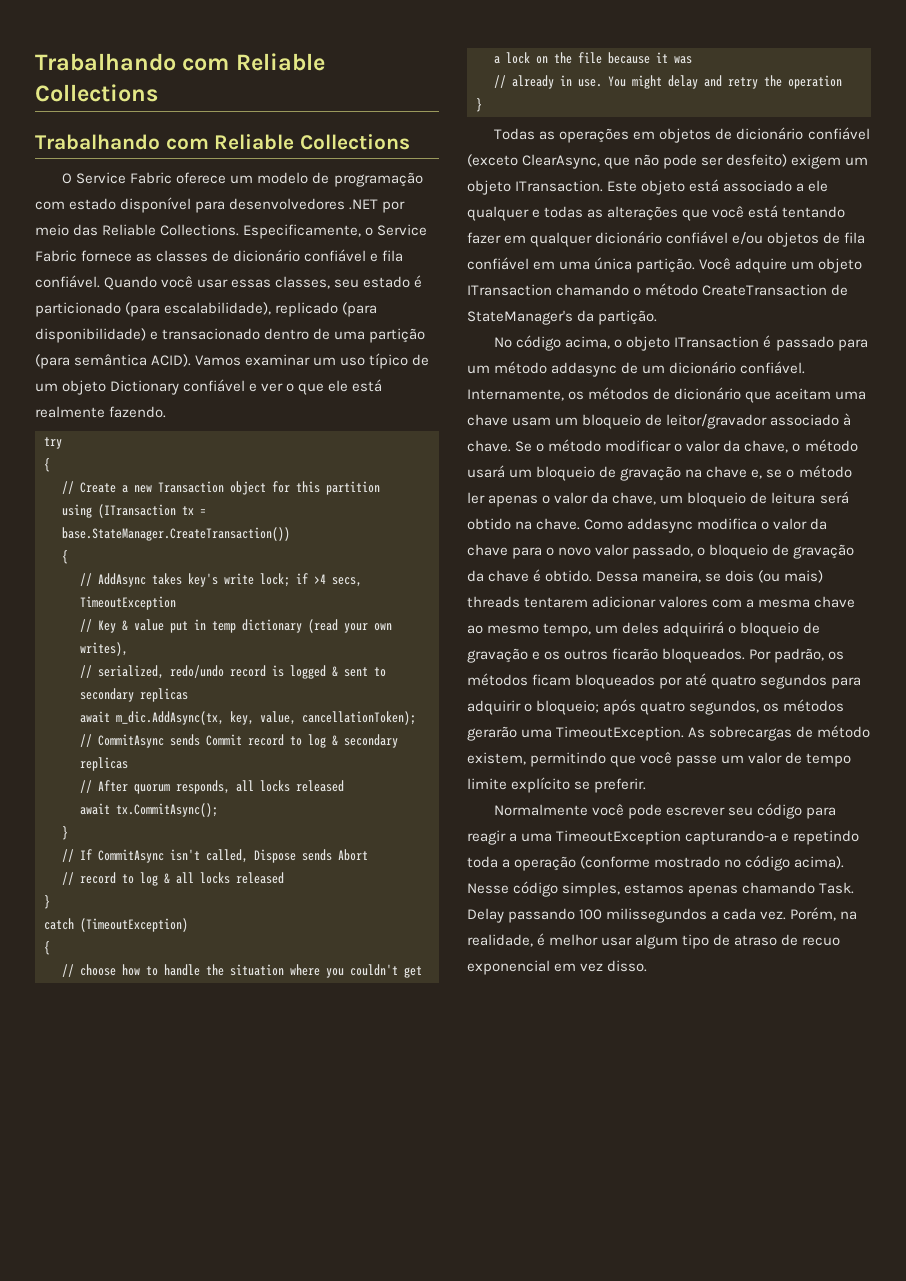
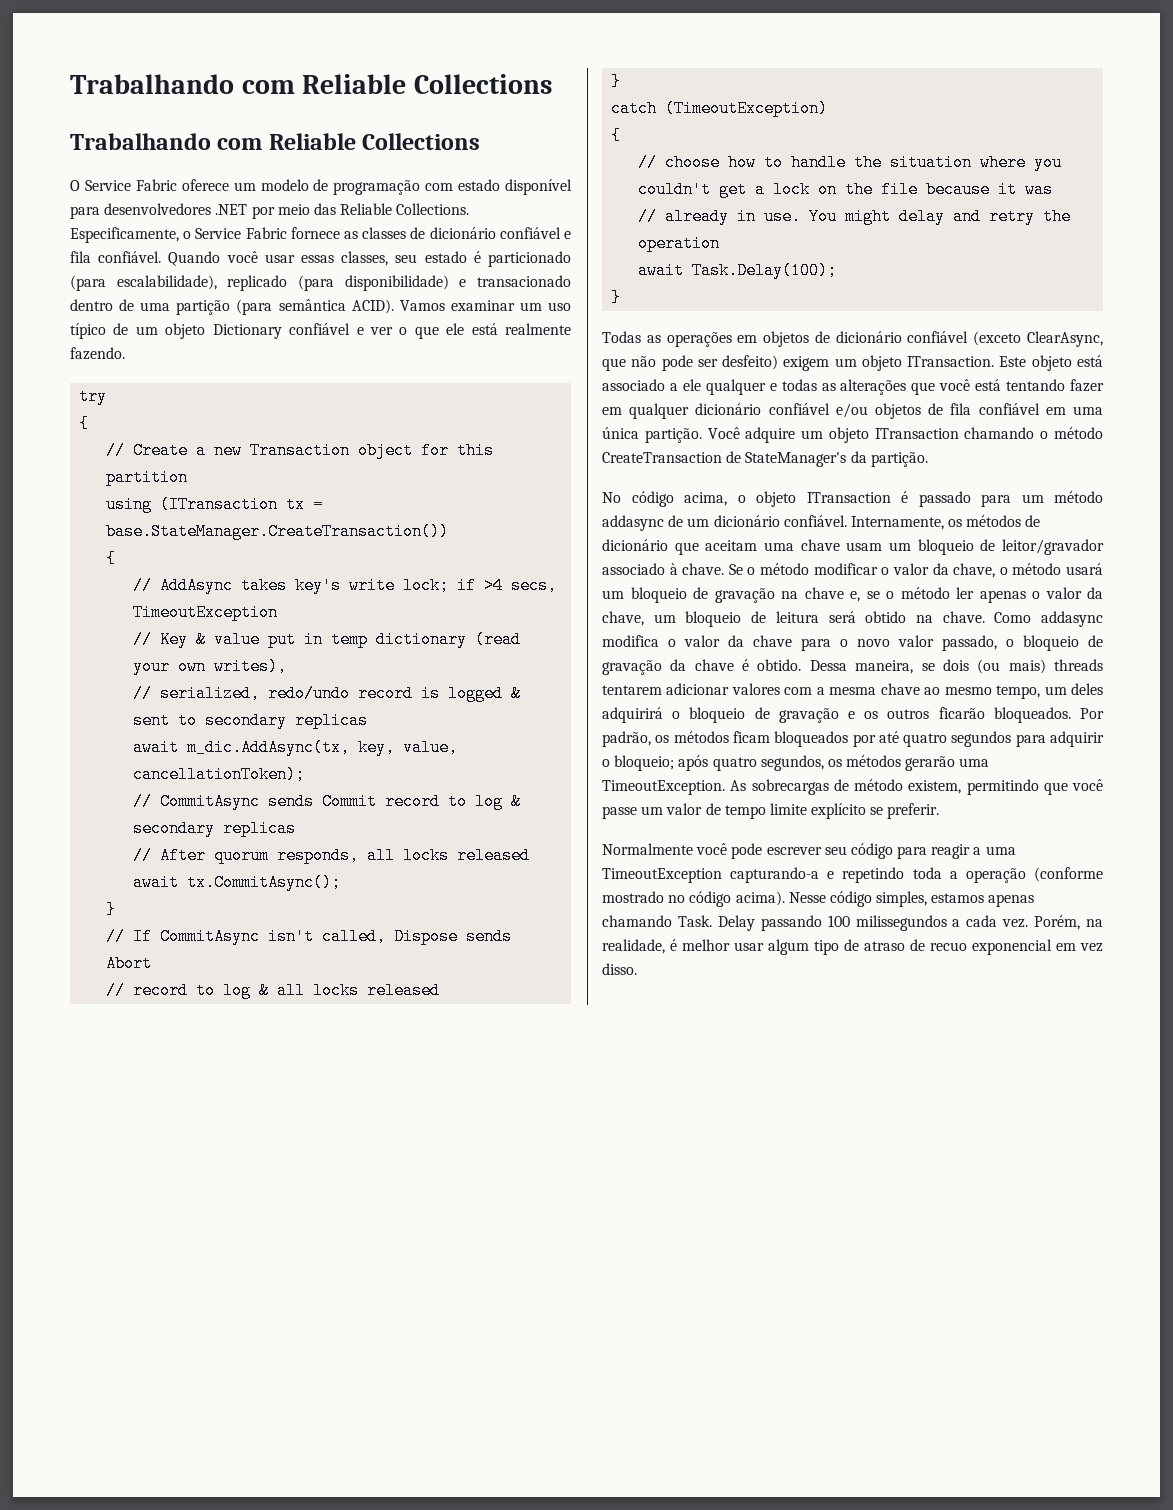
(842, 82) none -> [638,262,838,279] // await Task.Delay(100);

